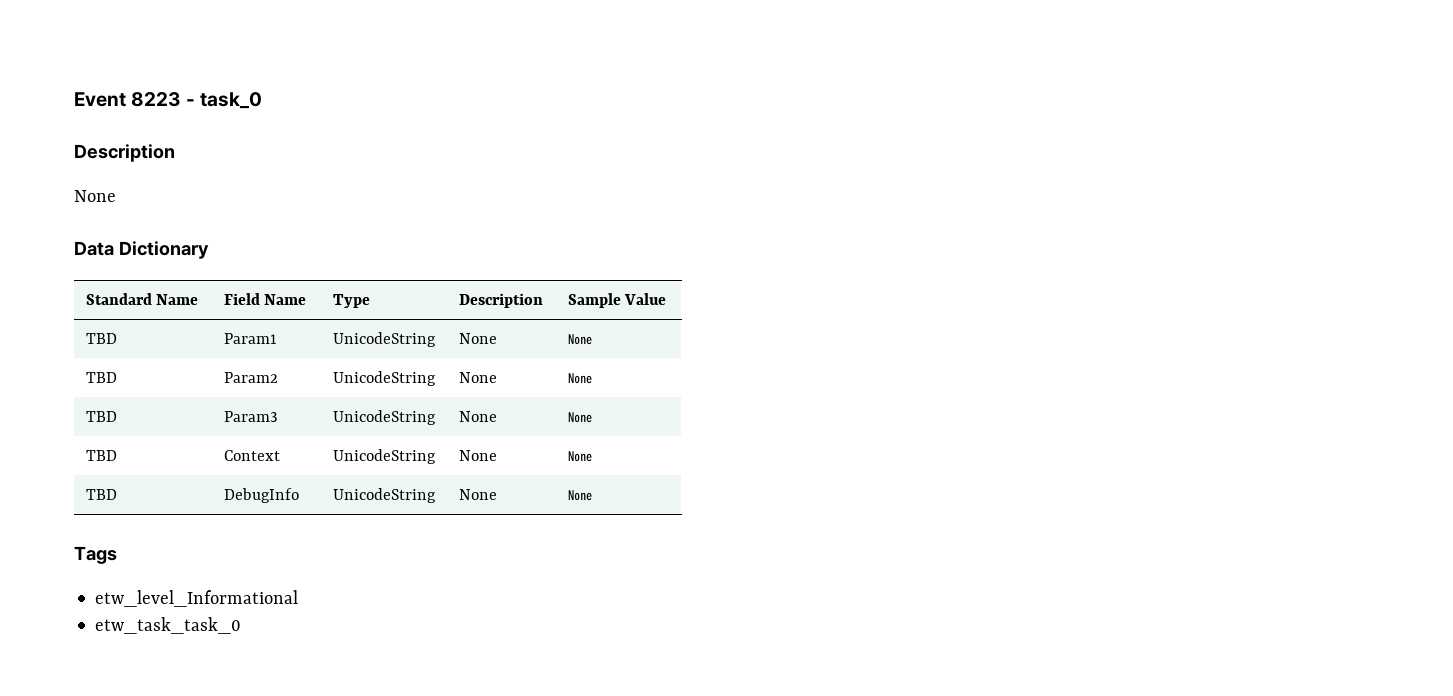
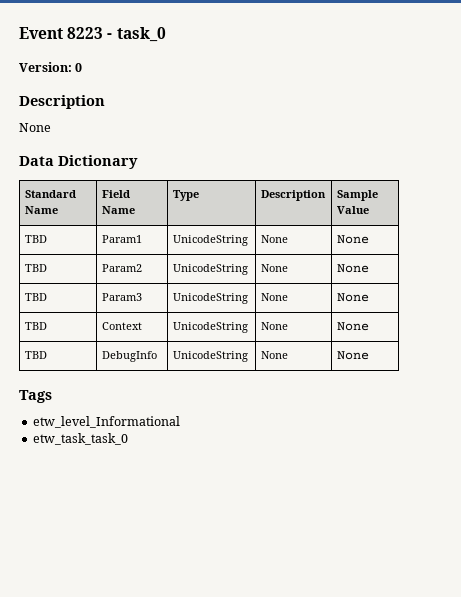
(262, 100) none -> [19,62,83,72] // Version: 0

